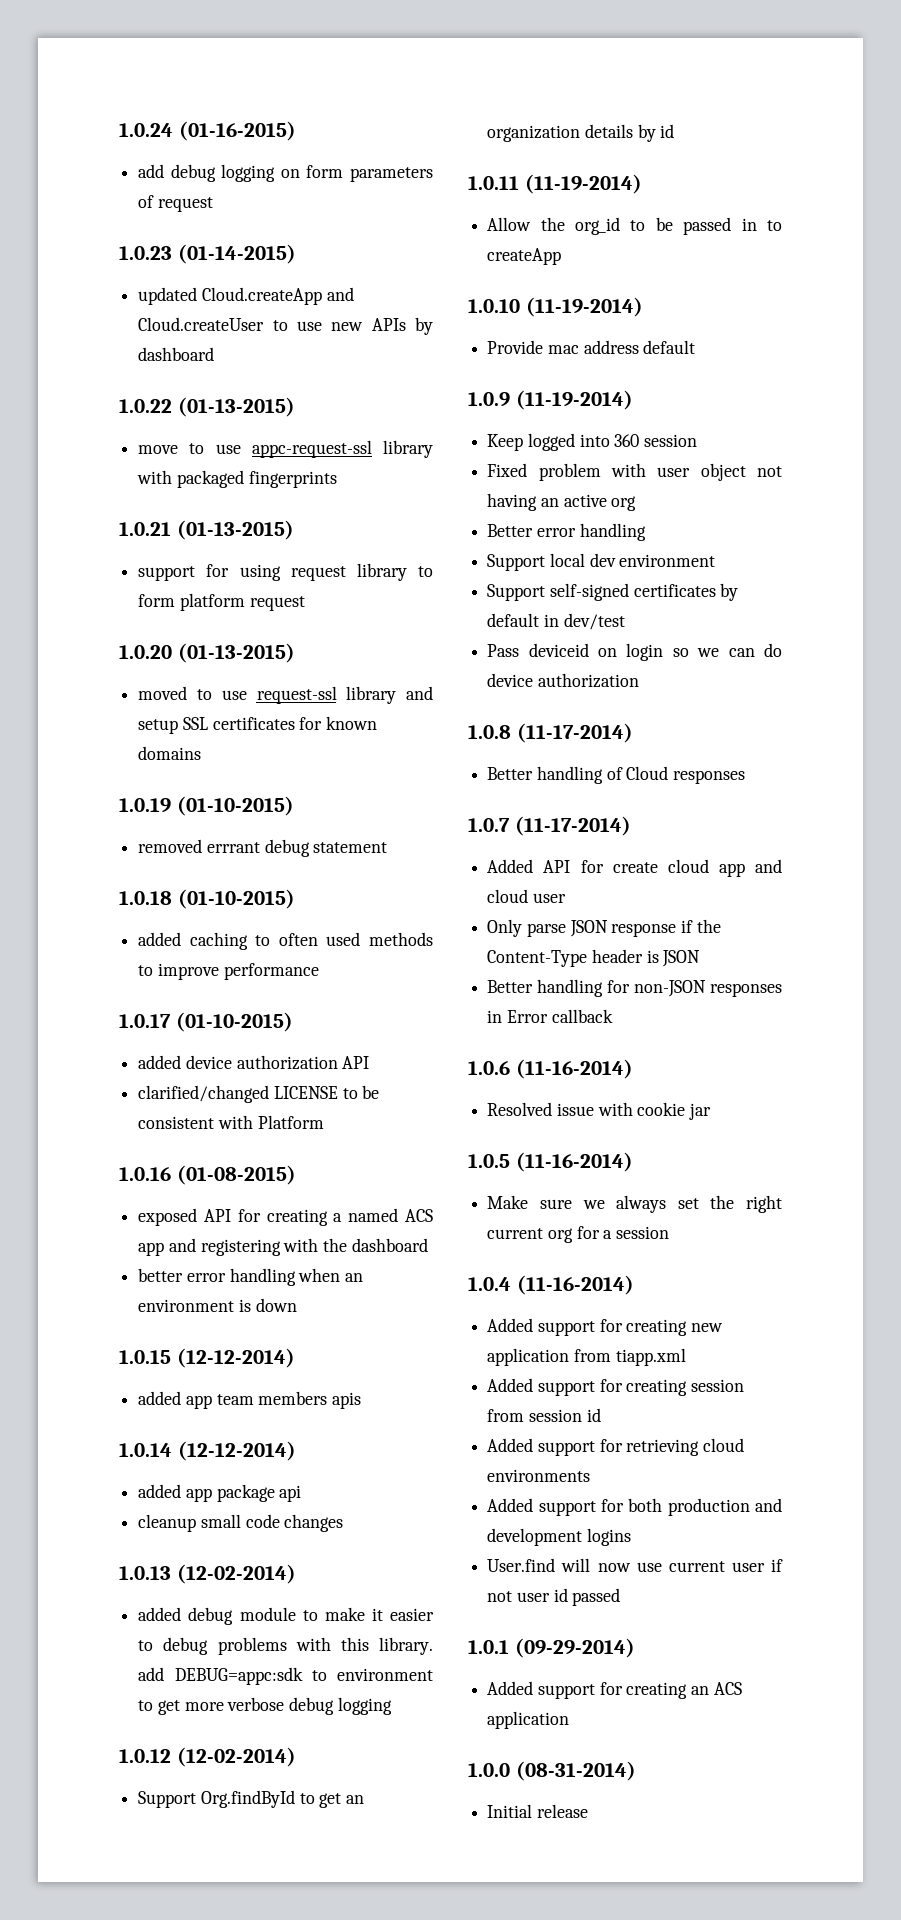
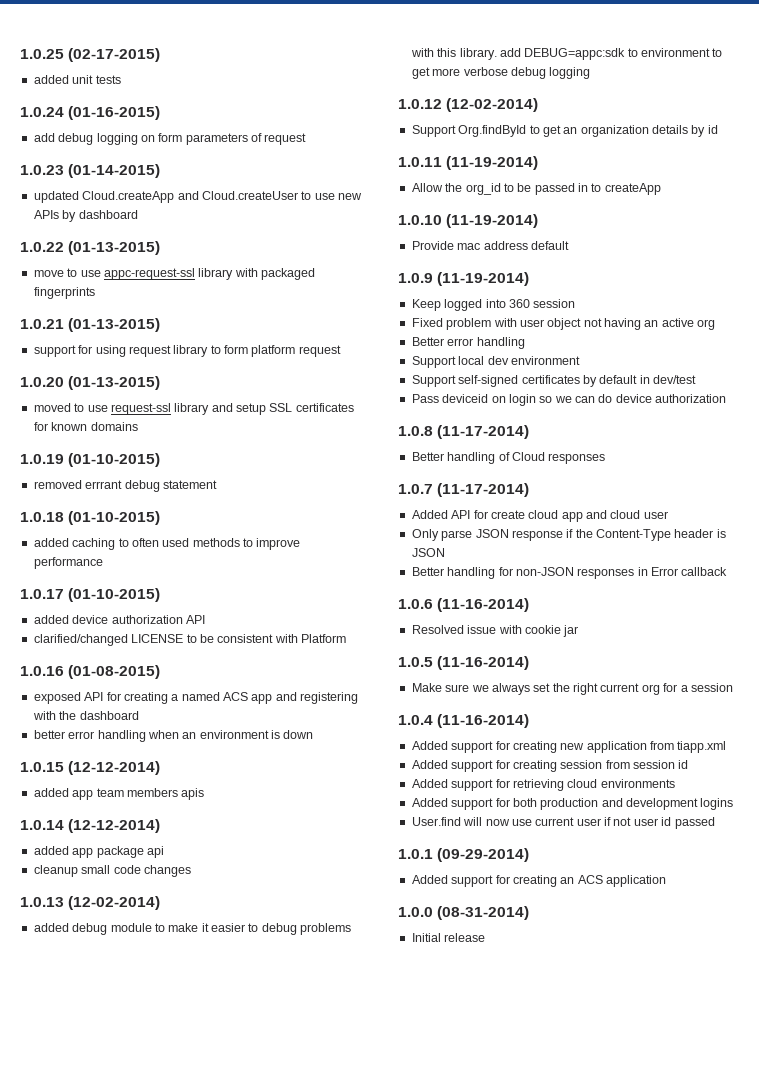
(119, 130) none -> [20,48,161,62] [33,75,121,84] 1.0.25 (02-17-2015) // added unit tests //

